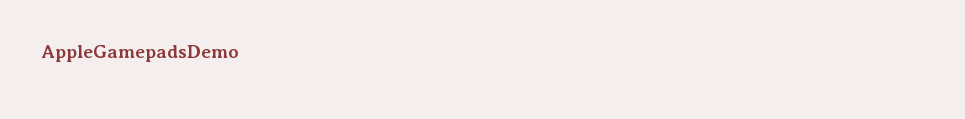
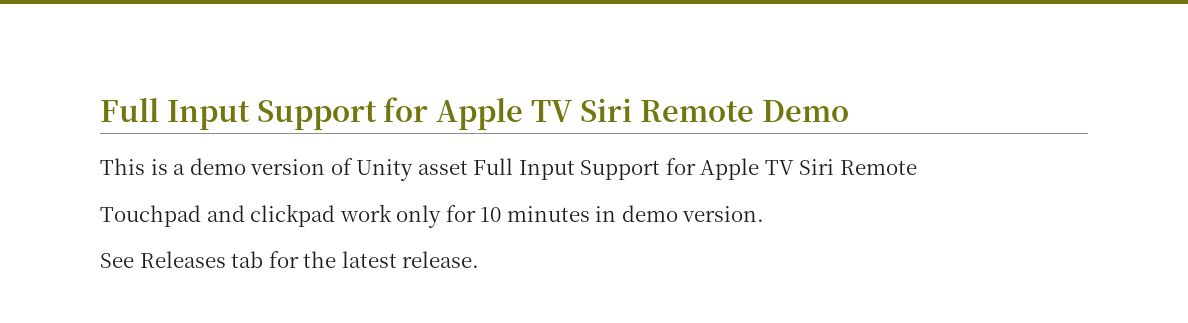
[41,45,239,62] AppleGamepadsDemo -> [100,97,849,130] [100,158,918,181] [100,204,765,228] [100,251,480,268] Full Input Support for Apple TV Siri Remote Demo // This is a demo version of Unity asset Full Input Support for Apple TV Siri Remote // Touchpad and clickpad work only for 10 minutes in demo version. // See Releases tab for the latest release.

